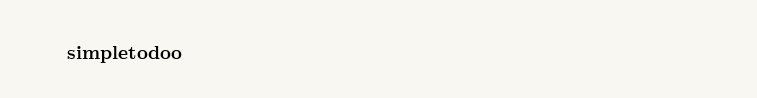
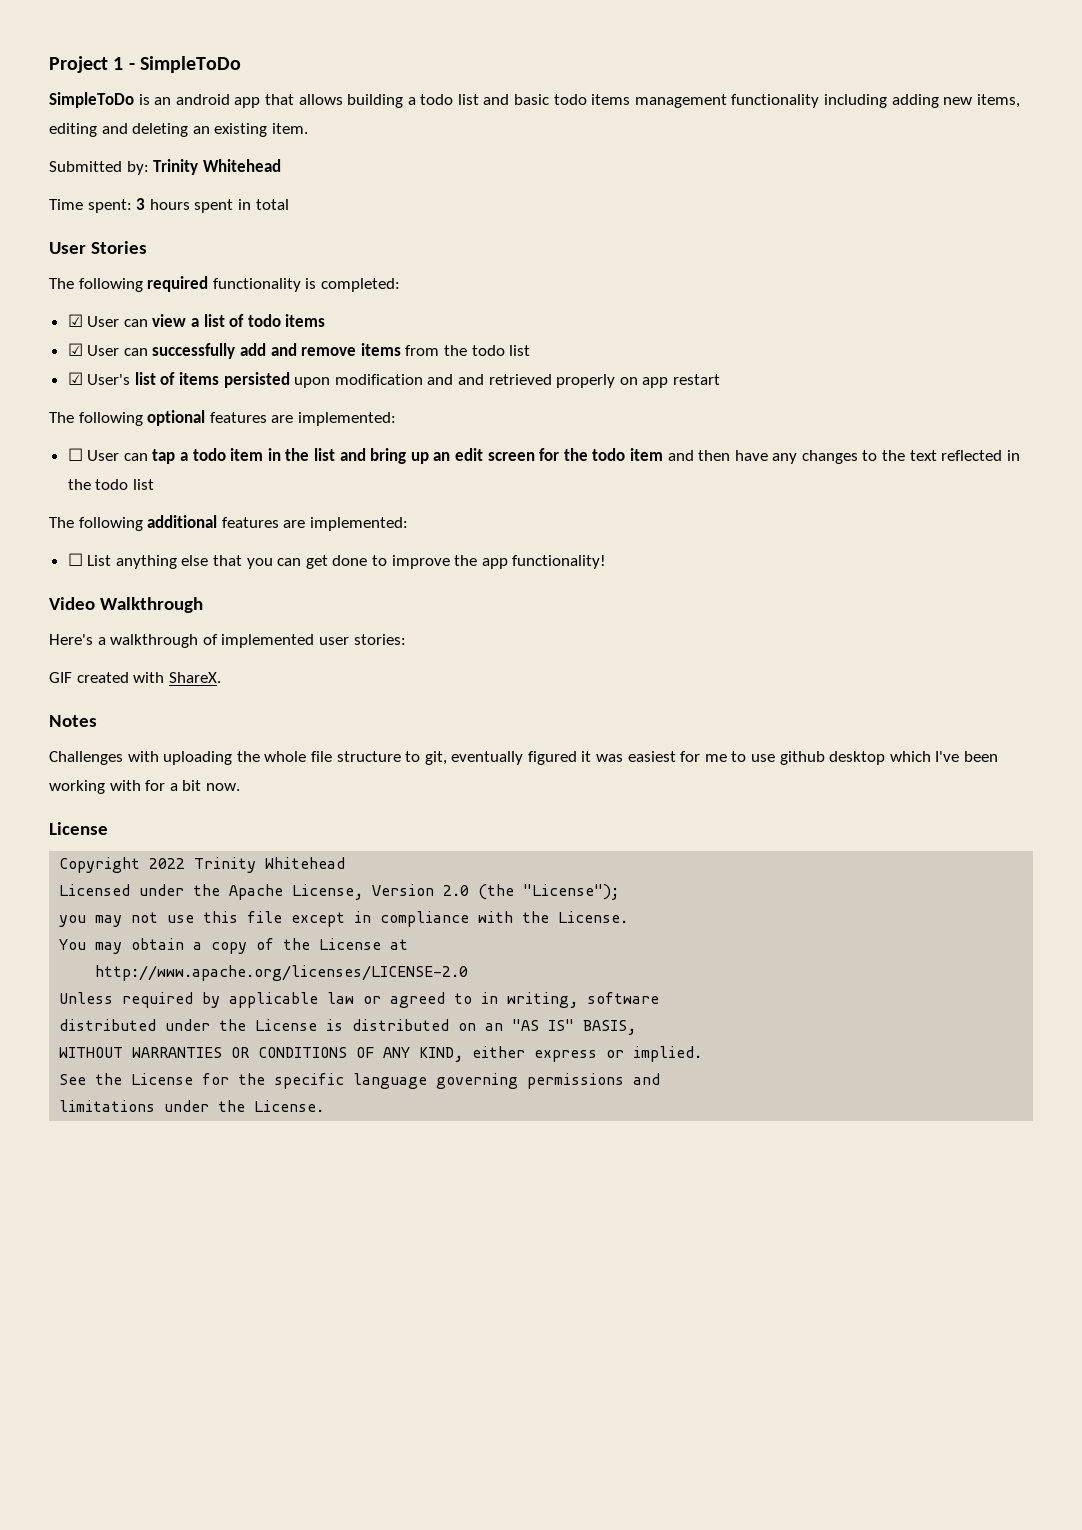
[67,46,182,63] simpletodoo -> [49,56,241,73] [49,92,1020,108] [49,123,308,137] [49,159,281,175] [49,198,289,213] [49,241,147,254] [49,276,400,292] [67,314,326,327] [67,343,531,359] [67,372,720,388] [49,410,396,426] [67,448,1020,464] [67,479,154,490] [49,515,408,531] [67,553,607,569] [49,597,203,613] [49,634,406,648] [49,672,221,683] [49,715,97,727] [49,751,998,765] [49,780,240,794] [49,822,108,835] [59,857,346,873] [59,884,620,900] [59,911,629,927] [59,938,409,954] [95,965,469,981] [59,992,660,1008] [59,1019,637,1035] [59,1046,703,1062] [59,1073,661,1089] [59,1100,325,1112] Project 1 - SimpleToDo // SimpleToDo is an android app that allows building a todo list and basic todo items management functionality including adding new items, editing and deleting an existing item. // Submitted by: Trinity Whitehead // Time spent: 3 hours spent in total // User Stories // The following required functionality is completed: // ☑ User can view a list of todo items // ☑ User can successfully add and remove items from the todo list // ☑ User's list of items persisted upon modification and and retrieved properly on app restart // The following optional features are implemented: // ☐ User can tap a todo item in the list and bring up an edit screen for the todo item and then have any changes to the text reflected in the todo list // The following additional features are implemented: // ☐ List anything else that you can get done to improve the app functionality! // Video Walkthrough // Here's a walkthrough of implemented user stories: // GIF created with ShareX. // Notes // Challenges with uploading the whole file structure to git, eventually figured it was easiest for me to use github desktop which I've been working with for a bit now. // License // Copyright 2022 Trinity Whitehead // Licensed under the Apache License, Version 2.0 (the "License"); // you may not use this file except in compliance with the License. // You may obtain a copy of the License at // http://www.apache.org/licenses/LICENSE-2.0 // Unless required by applicable law or agreed to in writing, software // distributed under the License is distributed on an "AS IS" BASIS, // WITHOUT WARRANTIES OR CONDITIONS OF ANY KIND, either express or implied. // See the License for the specific language governing permissions and // limitations under the License.

